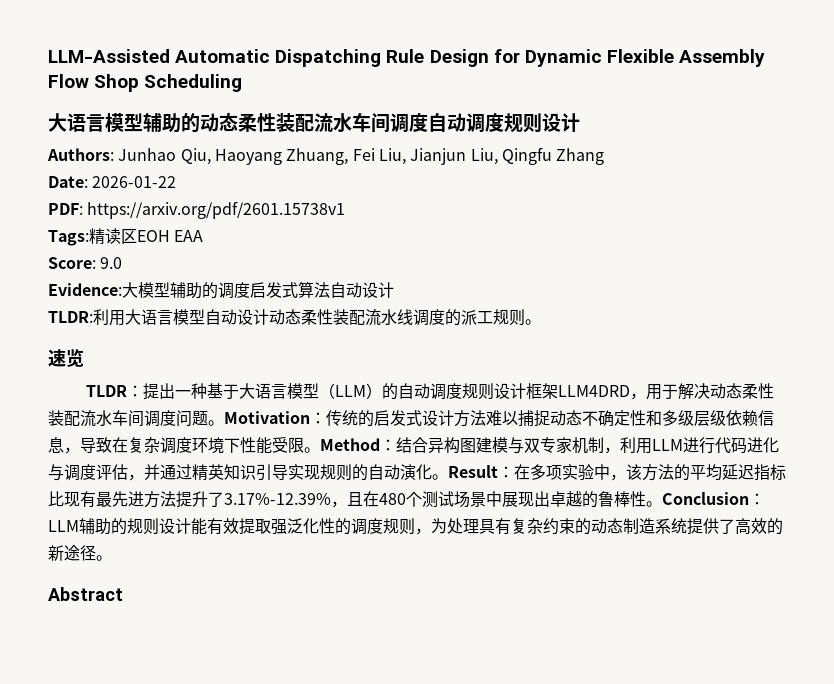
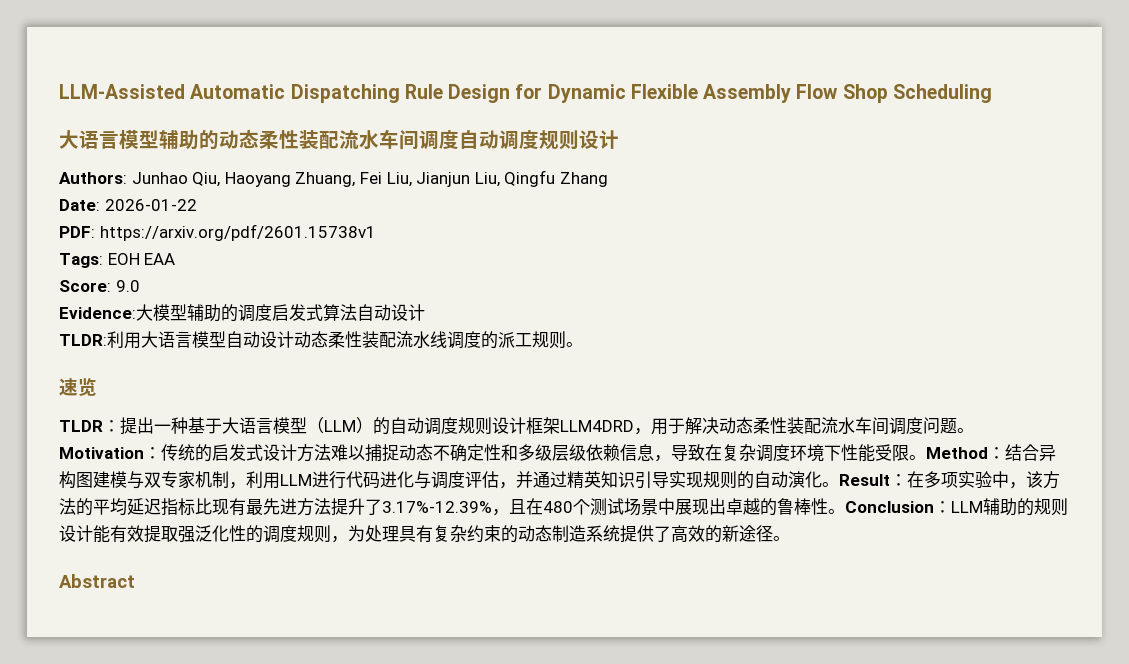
[89,228,137,244] 精读区 -> (103, 260) none

